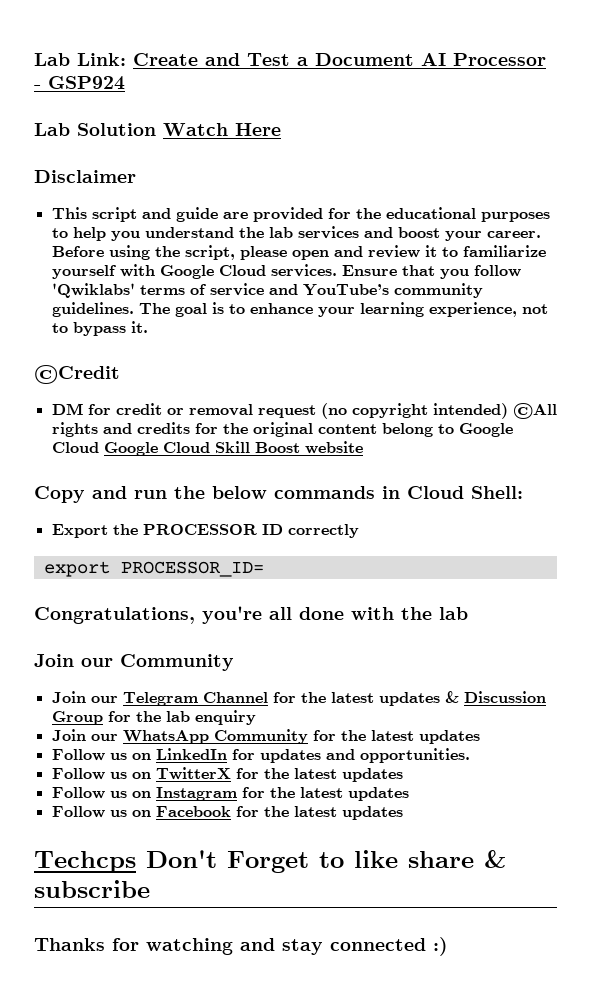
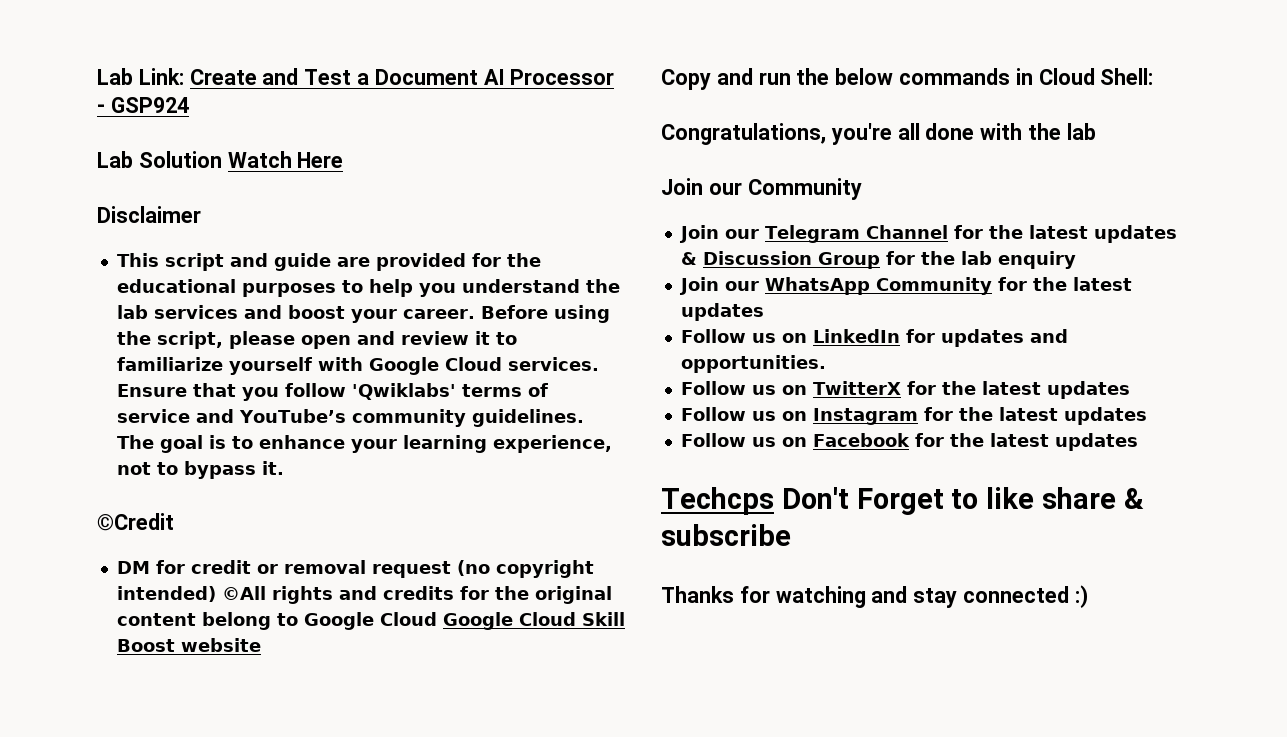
[51,524,359,538] [43,561,264,577] // Export the PROCESSOR ID correctly // export PROCESSOR_ID= -> (1154, 76) none

